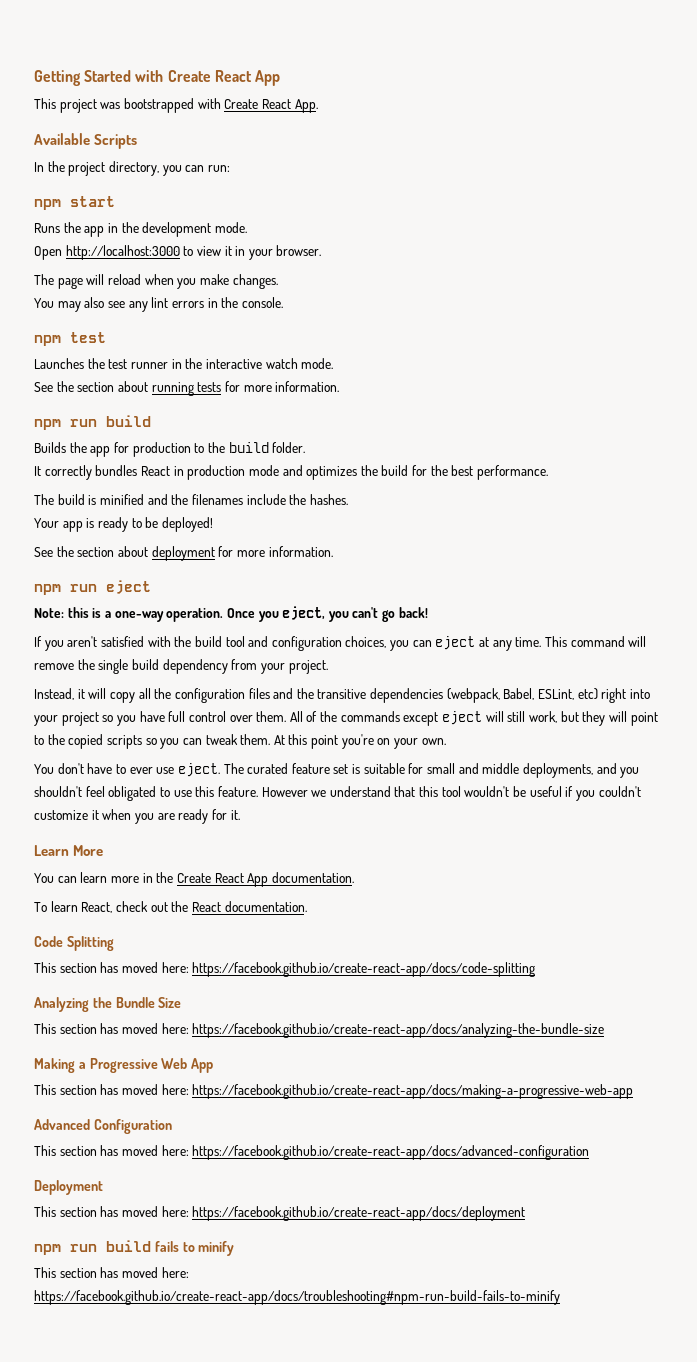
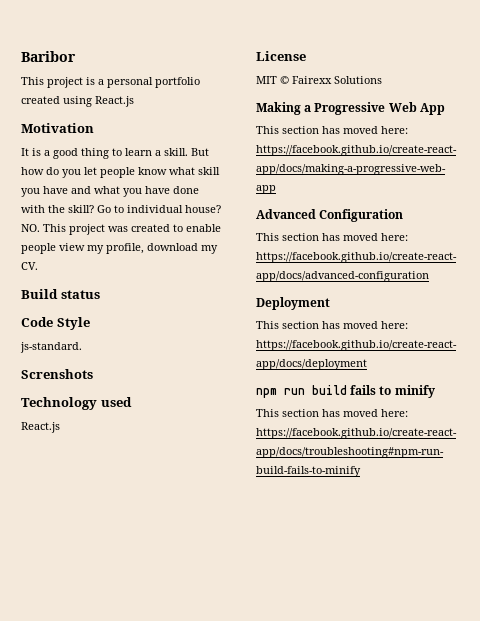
[34,70,280,86] [34,98,318,113] [34,133,138,149] [34,161,230,176] [34,196,115,210] [34,222,247,237] [34,245,322,260] [34,274,278,289] [34,297,283,312] [34,332,106,346] [34,358,334,369] [34,381,340,396] [34,415,151,430] [34,442,306,457] [34,465,549,480] [34,494,348,505] [34,517,213,532] [34,546,333,561] [34,580,151,595] [34,606,428,622] [34,636,647,651] [34,659,328,674] [34,688,650,703] [34,711,658,726] [34,734,446,749] [34,763,640,778] [34,786,641,801] [34,809,240,824] [34,845,104,856] [34,872,354,887] [34,901,307,913] [34,936,114,951] [34,962,536,977] [34,997,182,1012] [34,1023,605,1038] Getting Started with Create React App // This project was bootstrapped with Create React App. // Available Scripts // In the project directory, you can run: // npm start // Runs the app in the development mode. // Open http://localhost:3000 to view it in your browser. // The page will reload when you make changes. // You may also see any lint errors in the console. // npm test // Launches the test runner in the interactive watch mode. // See the section about running tests for more information. // npm run build // Builds the app for production to the build folder. // It correctly bundles React in production mode and optimizes the build for the best performance. // The build is minified and the filenames include the hashes. // Your app is ready to be deployed! // See the section about deployment for more information. // npm run eject // Note: this is a one-way operation. Once you eject, you can't go back! // If you aren't satisfied with the build tool and configuration choices, you can eject at any time. This command will remove the single build dependency from your project. // Instead, it will copy all the configuration files and the transitive dependencies (webpack, Babel, ESLint, etc) right into your project so you have full control over them. All of the commands except eject will still work, but they will point to the copied scripts so you can tweak them. At this point you're on your own. // You don't have to ever use eject. The curated feature set is suitable for small and middle deployments, and you shouldn't feel obligated to use this feature. However we understand that this tool wouldn't be useful if you couldn't customize it when you are ready for it. // Learn More // You can learn more in the Create React App documentation. // To learn React, check out the React documentation. // Code Splitting // This section has moved here: https://facebook.github.io/create-react-app/docs/code-splitting // Analyzing the Bundle Size // This section has moved here: https://facebook.github.io/create-react-app/docs/analyzing-the-bundle-size -> [21,51,76,62] [21,77,200,88] [21,96,134,107] [21,123,94,133] [21,148,209,159] [21,167,220,178] [21,186,199,197] [21,205,221,213] [21,224,221,235] [21,243,218,254] [21,262,38,270] [21,289,100,299] [21,317,90,330] [20,342,82,353] [21,369,93,379] [21,397,132,410] [21,422,60,433] [256,51,306,61] [256,76,382,84] Baribor // This project is a personal portfolio created using React.js // Motivation // It is a good thing to learn a skill. But how do you let people know what skill you have and what you have done with the skill? Go to individual house? NO. This project was created to enable people view my profile, download my CV. // Build status // Code Style // js-standard. // Screnshots // Technology used // React.js // License // MIT © Fairexx Solutions

